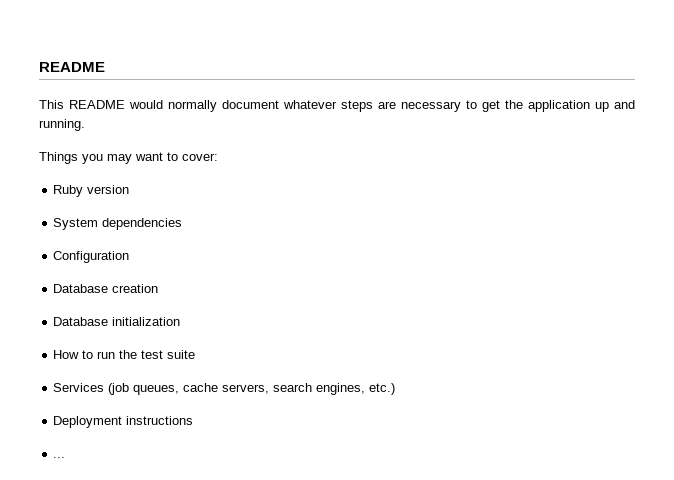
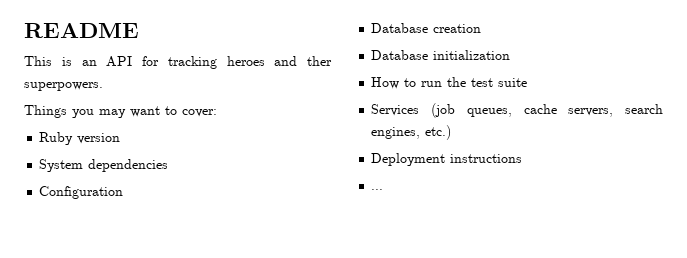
[69,100,635,112] [39,119,85,131] README would normally document whatever steps are necessary to get the application up and running. -> [61,56,332,69] [24,82,103,91] is an API for tracking heroes and ther superpowers.

